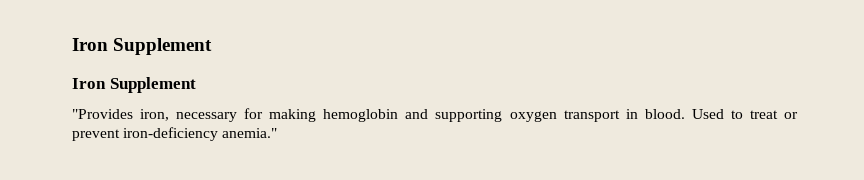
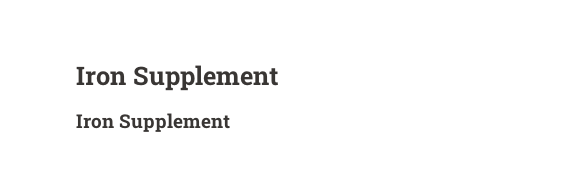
[72,108,798,122] [72,127,278,141] // "Provides iron, necessary for making hemoglobin and supporting oxygen transport in blood. Used to treat or prevent iron-deficiency anemia." -> (231, 122) none

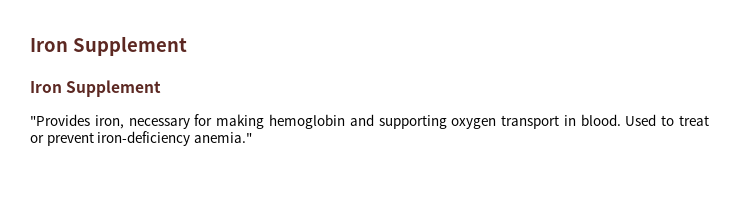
(231, 122) none -> [30,114,710,129] [30,131,252,146] // "Provides iron, necessary for making hemoglobin and supporting oxygen transport in blood. Used to treat or prevent iron-deficiency anemia."

